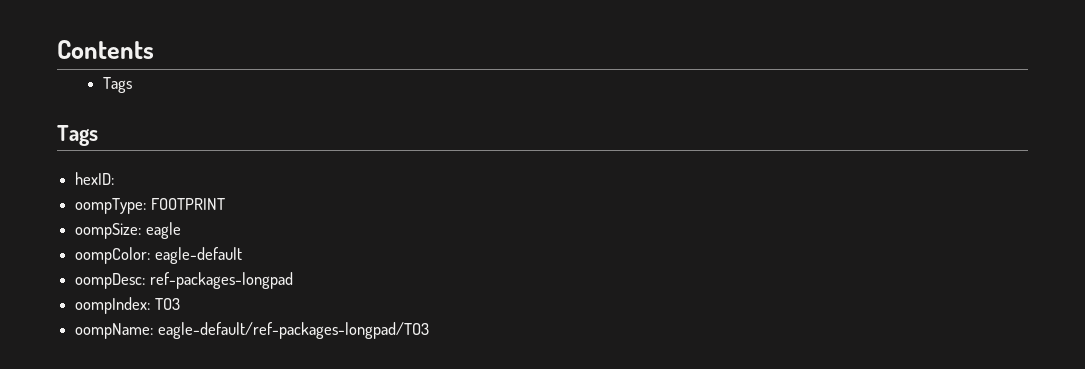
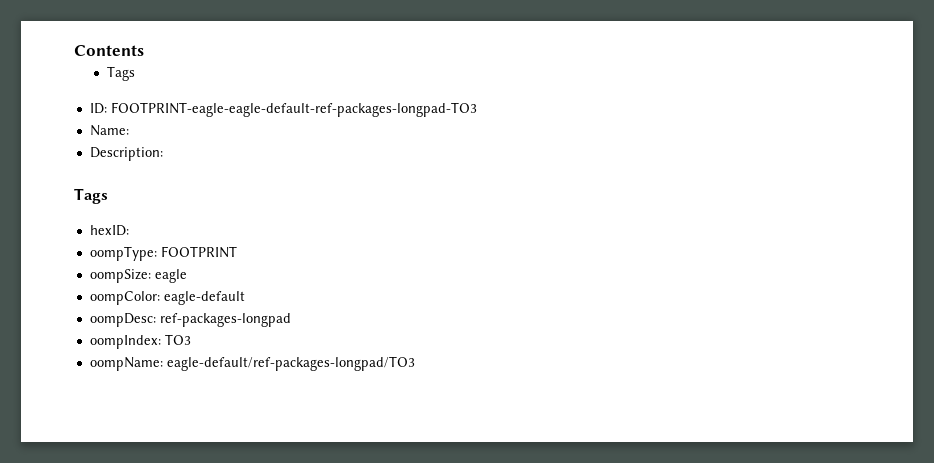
(133, 85) none -> [89,102,477,117] [89,125,129,136] [89,147,163,161] // ID: FOOTPRINT-eagle-eagle-default-ref-packages-longpad-TO3 // Name: // Description:

